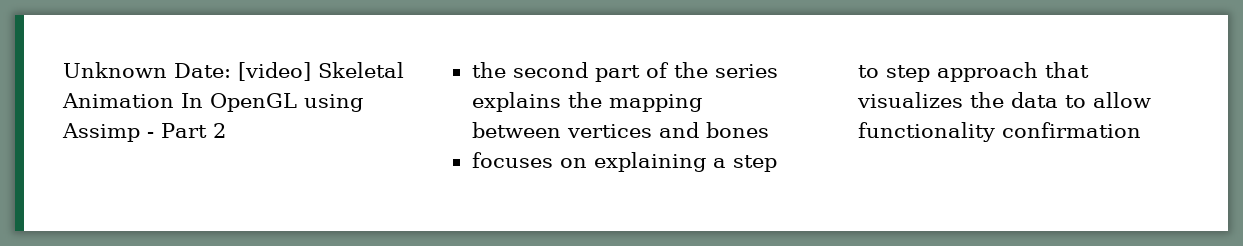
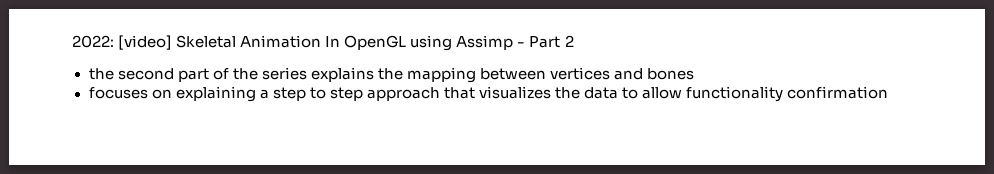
[63,62,231,78] Unknown Date: -> [72,35,114,48] 2022:

